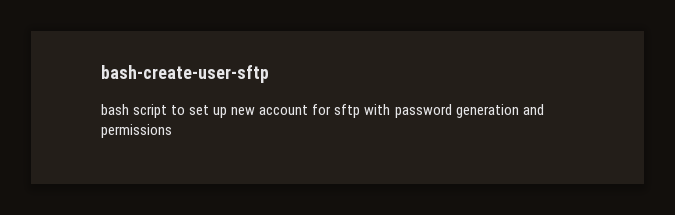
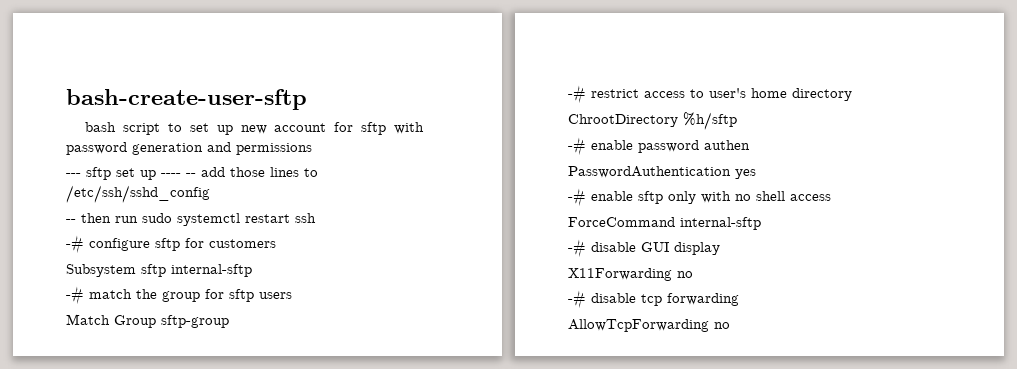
(172, 131) none -> [66,167,318,180] [66,185,210,203] [66,213,316,226] [66,235,276,254] [66,264,252,277] [66,286,292,305] [66,314,229,328] [568,85,852,104] [568,112,737,130] [568,137,750,156] [568,166,756,179] [568,188,831,207] [568,217,761,230] [568,239,720,258] [568,268,693,281] [568,290,739,309] [568,319,730,332] // --- sftp set up ---- -- add those lines to /etc/ssh/sshd_config // -- then run sudo systemctl restart ssh // -# configure sftp for customers // Subsystem sftp internal-sftp // -# match the group for sftp users // Match Group sftp-group // -# restrict access to user's home directory // ChrootDirectory %h/sftp // -# enable password authen // PasswordAuthentication yes // -# enable sftp only with no shell access // ForceCommand internal-sftp // -# disable GUI display // X11Forwarding no // -# disable tcp forwarding // AllowTcpForwarding no

